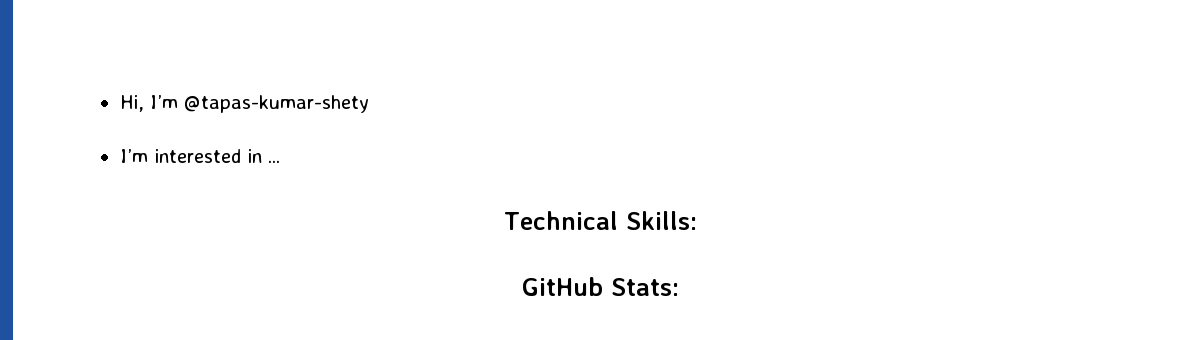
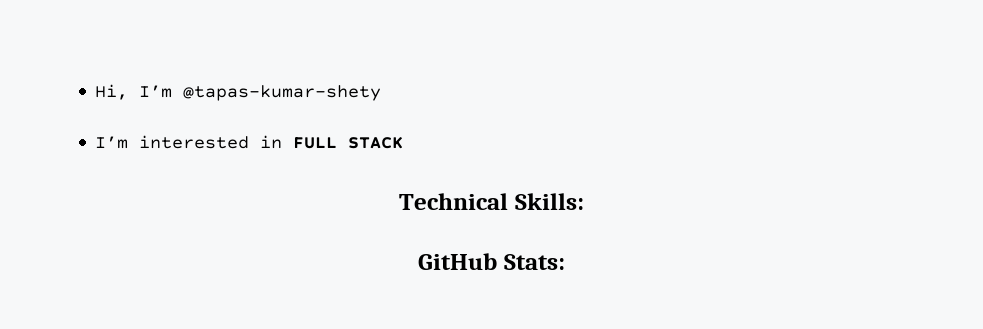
[267,160,280,163] ... -> [293,136,404,149] FULL STACK

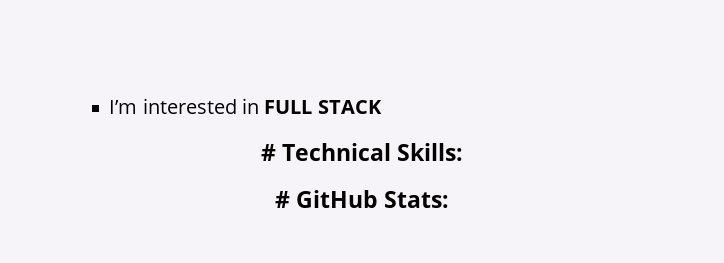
[95,84,382,101] Hi, I’m @tapas-kumar-shety // -> (109, 107) none
(404, 142) none -> [260,144,276,161] #
(584, 201) none -> [274,191,290,208] #

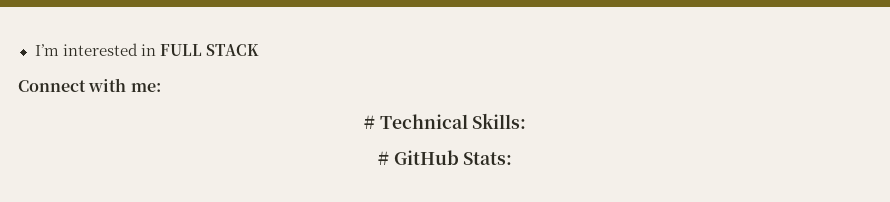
(382, 107) none -> [18,78,161,92] // Connect with me:

